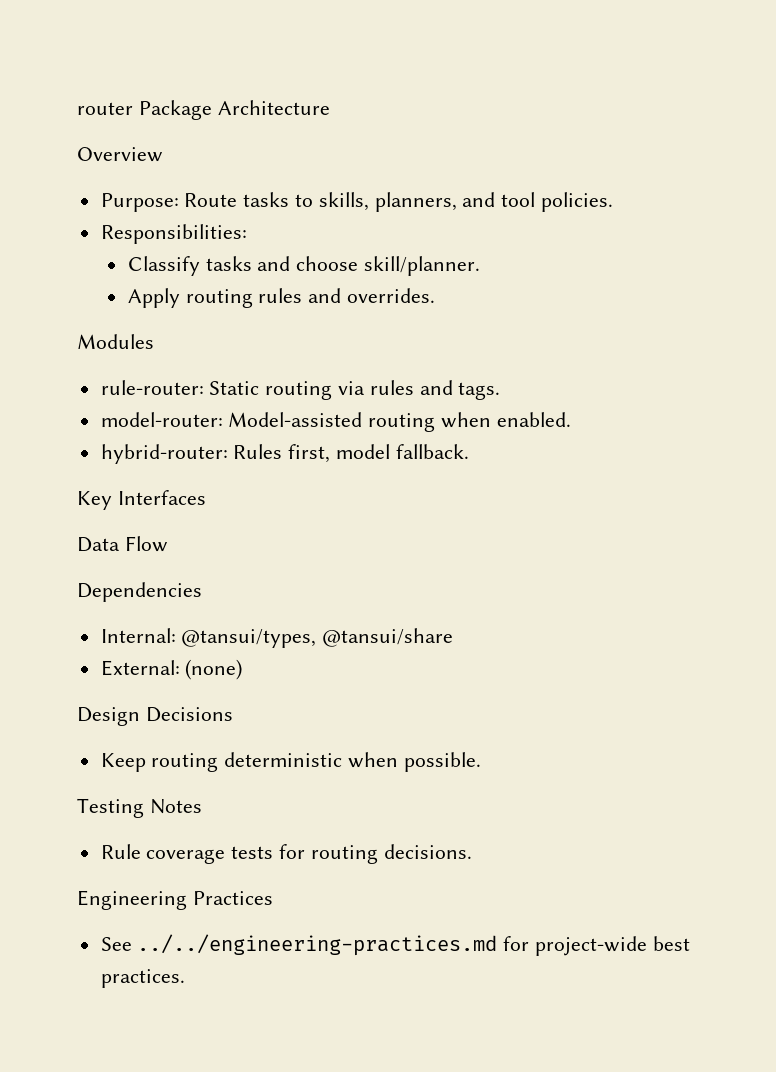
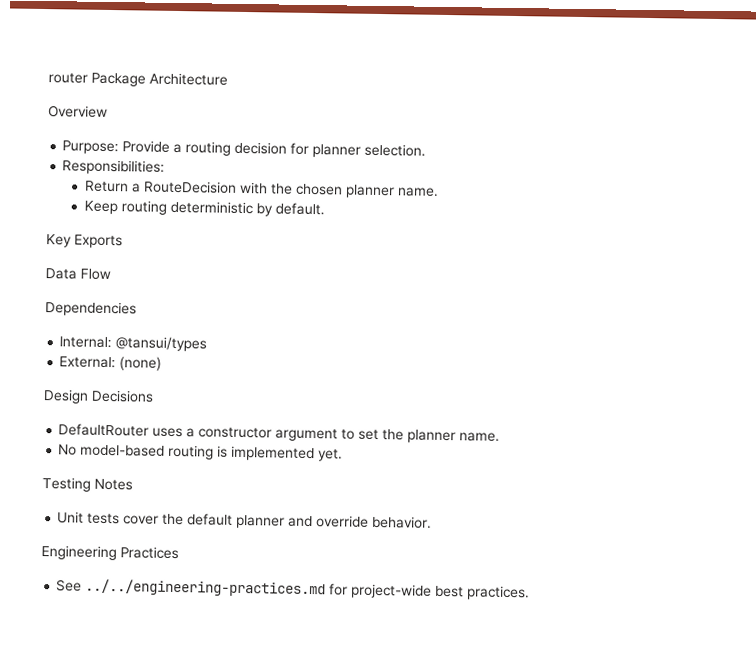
[184,192,614,212] [100,224,247,244] [127,256,481,276] [127,288,436,308] [77,334,154,349] [100,380,501,400] [100,412,571,432] [100,444,469,464] Route tasks to skills, planners, and tool policies. // Responsibilities: // Classify tasks and choose skill/planner. // Apply routing rules and overrides. // Modules // rule-router: Static routing via rules and tags. // model-router: Model-assisted routing when enabled. // hybrid-router: Rules first, model fallback. -> [122,140,427,158] [62,159,166,175] [84,180,439,199] [83,200,325,217] Provide a routing decision for planner selection. // Responsibilities: // Return a RouteDecision with the chosen planner name. // Keep routing deterministic by default.
[117,490,206,505] Interfaces -> [74,234,123,249] Exports
[181,628,454,648] @tansui/types, @tansui/share -> [115,336,208,352] @tansui/types
[100,752,481,772] [77,798,202,818] [100,844,472,864] Keep routing deterministic when possible. // Testing Notes // Rule coverage tests for routing decisions. -> [58,423,501,444] [58,444,344,462] [42,477,133,492] [57,511,433,529] DefaultRouter uses a constructor argument to set the planner name. // No model-based routing is implemented yet. // Testing Notes // Unit tests cover the default planner and override behavior.

